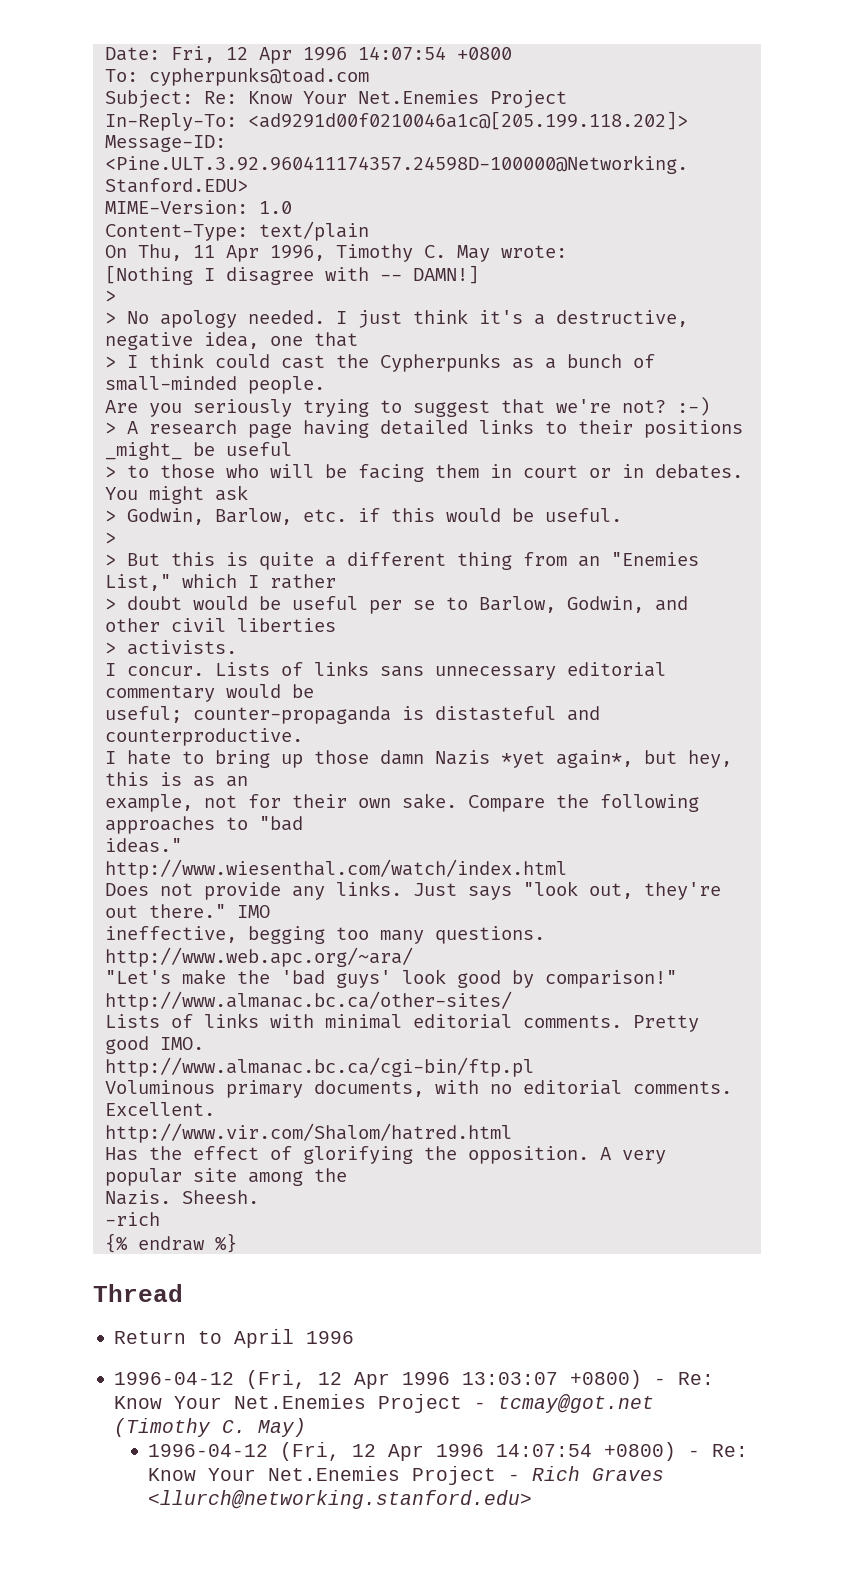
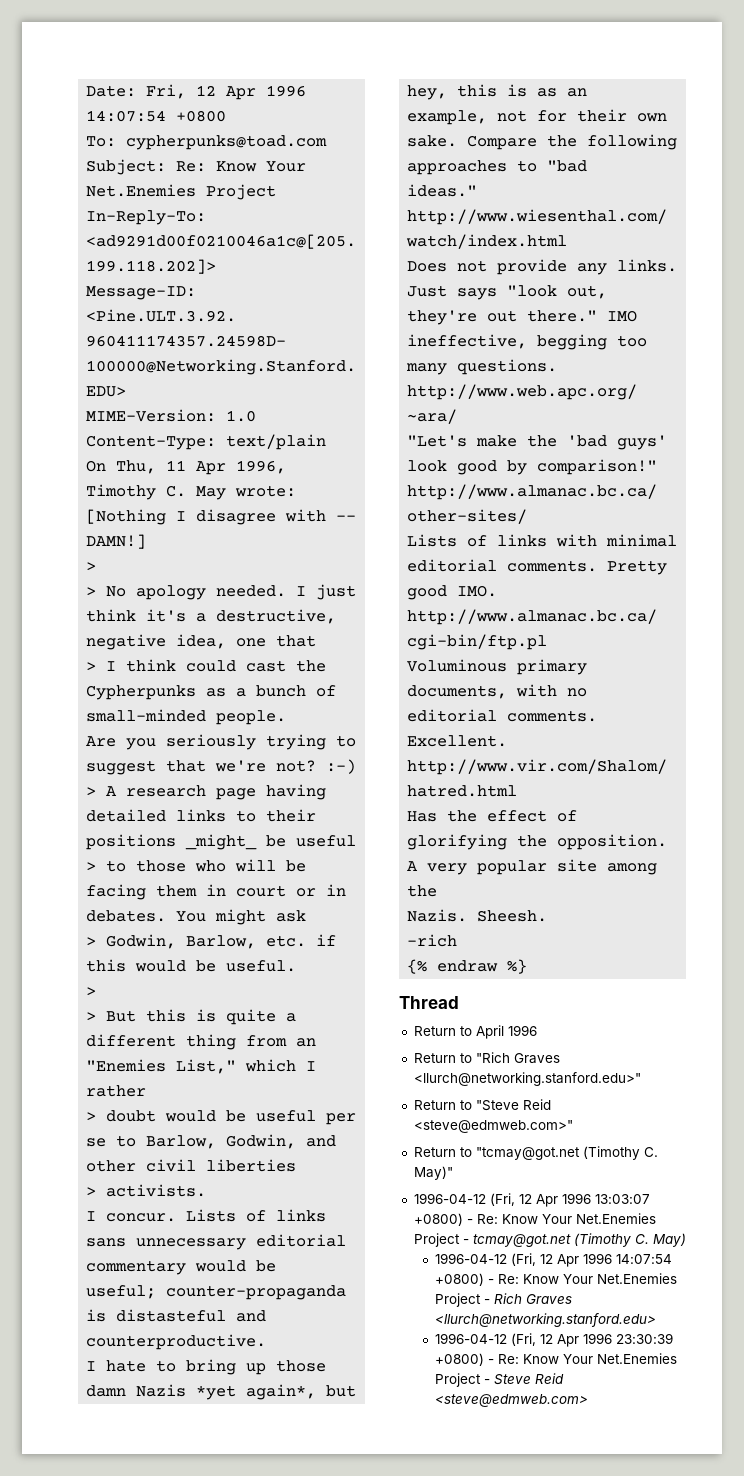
(355, 1337) none -> [413,1052,560,1064] [413,1072,641,1086] [413,1099,551,1111] [413,1120,573,1133] [413,1146,658,1160] [413,1166,453,1180] // Return to "Rich Graves <llurch@networking.stanford.edu>" // Return to "Steve Reid <steve@edmweb.com>" // Return to "tcmay@got.net (Timothy C. May)"
(533, 1499) none -> [435,1333,674,1347] [435,1353,678,1366] [435,1373,565,1387] [435,1394,589,1407] // 1996-04-12 (Fri, 12 Apr 1996 23:30:39 +0800) - Re: Know Your Net.Enemies Project - Steve Reid <steve@edmweb.com>

